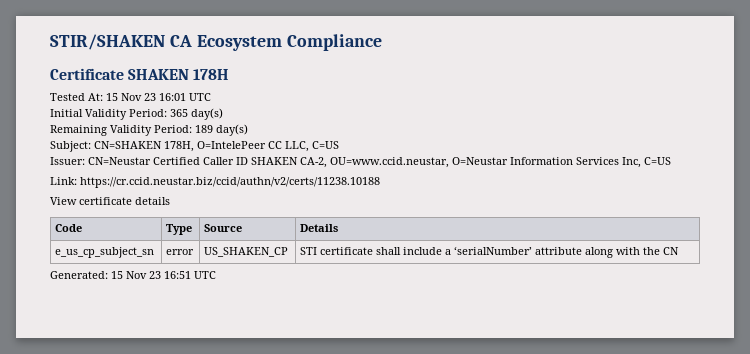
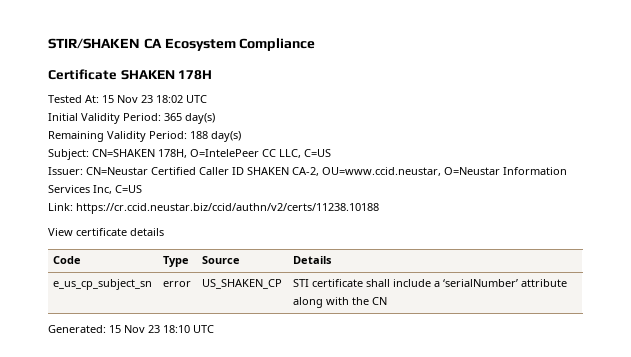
[159,93,186,101] 16:01 -> [156,95,183,103] 18:02
[195,125,213,133] 189 -> [190,131,208,139] 188
[164,271,191,279] 16:51 -> [163,325,190,333] 18:10

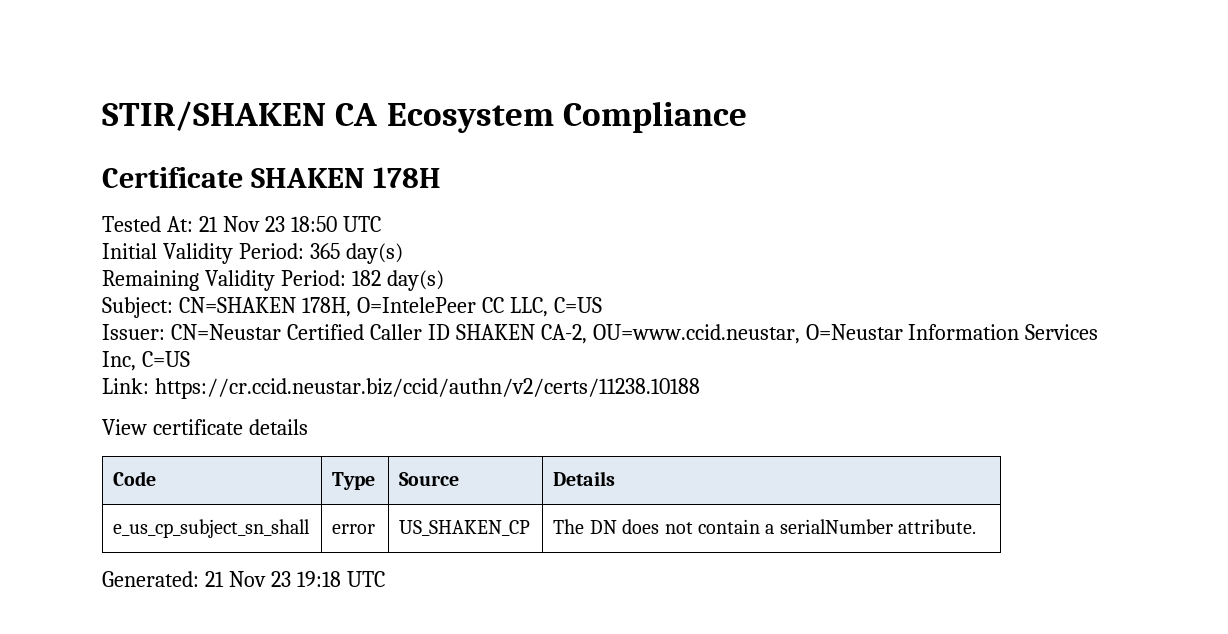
[102,95,183,103] 15 Nov 23 18:02 -> [198,216,337,232] 21 Nov 23 18:50
[190,131,208,139] 188 -> [351,270,381,286] 182
[53,279,153,290] e_us_cp_subject_sn -> [113,519,311,538] e_us_cp_subject_sn_shall
[293,279,568,287] [293,297,388,308] STI certificate shall include a ‘serialNumber’ attribute along with the CN -> [553,519,977,534] The DN does not contain a serialNumber attribute.
[109,325,190,333] 15 Nov 23 18:10 -> [204,571,341,587] 21 Nov 23 19:18

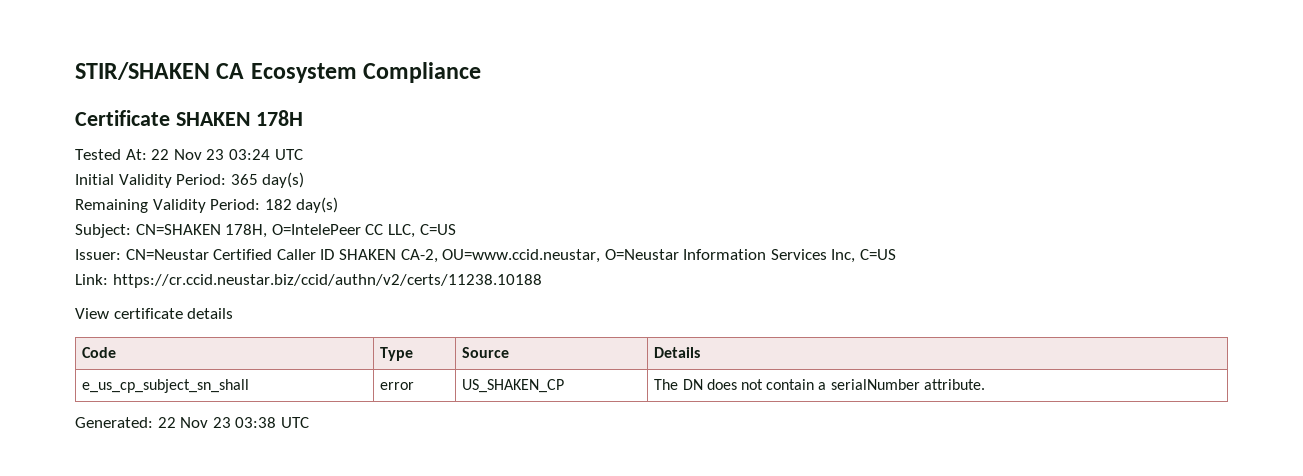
[198,216,337,232] 21 Nov 23 18:50 -> [151,149,270,160] 22 Nov 23 03:24
[204,571,341,587] 21 Nov 23 19:18 -> [157,417,277,428] 22 Nov 23 03:38

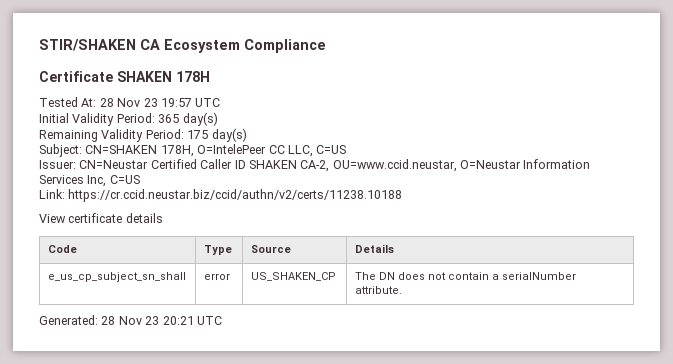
[151,149,270,160] 22 Nov 23 03:24 -> [99,98,192,107] 28 Nov 23 19:57
[264,199,292,210] 182 -> [187,130,209,139] 175
[157,417,277,428] 22 Nov 23 03:38 -> [101,316,194,325] 28 Nov 23 20:21

